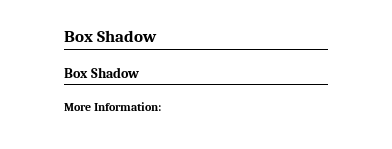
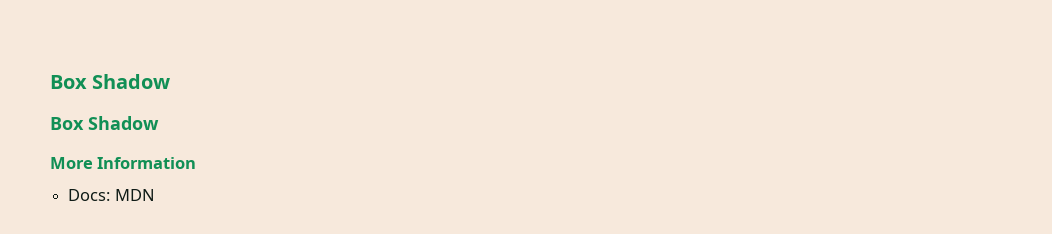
[94,102,162,111] Information: -> [97,157,197,169] [68,189,155,201] Information // Docs: MDN

